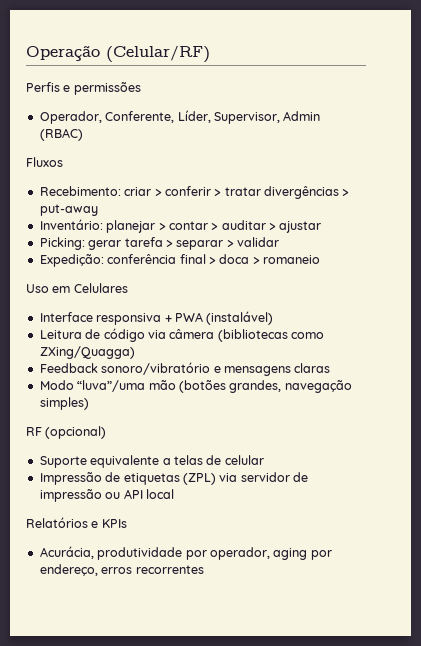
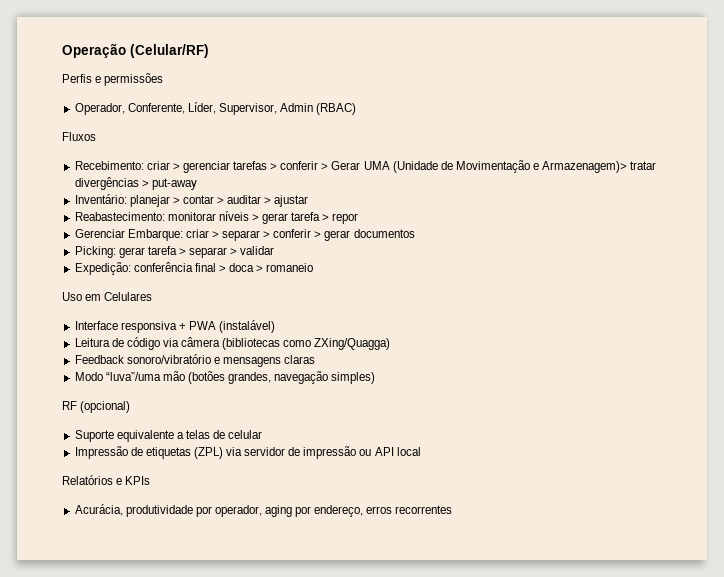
[164,186,222,196] conferir > -> [182,160,628,173] gerenciar tarefas > conferir > Gerar UMA (Unidade de Movimentação e Armazenagem)>
(322, 227) none -> [74,211,359,224] [74,229,415,241] // Reabastecimento: monitorar níveis > gerar tarefa > repor // Gerenciar Embarque: criar > separar > conferir > gerar documentos

